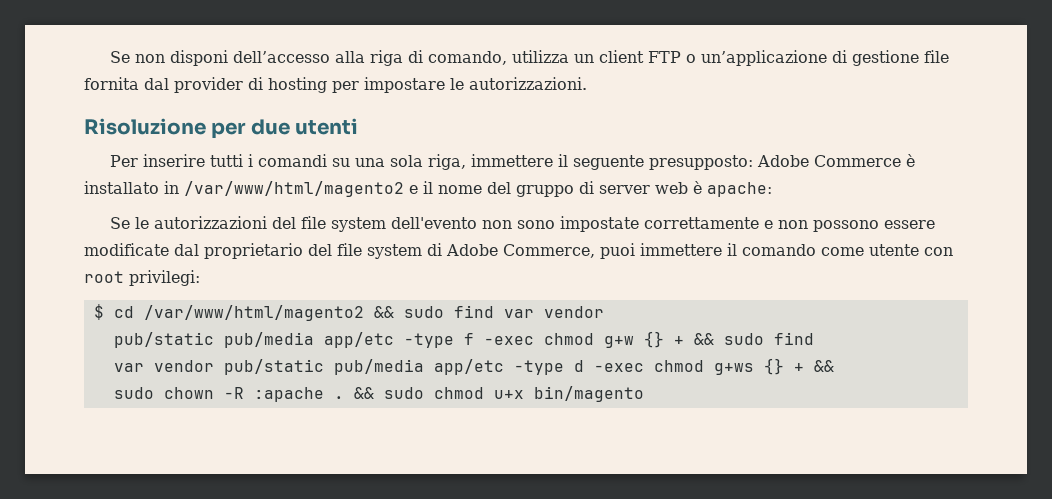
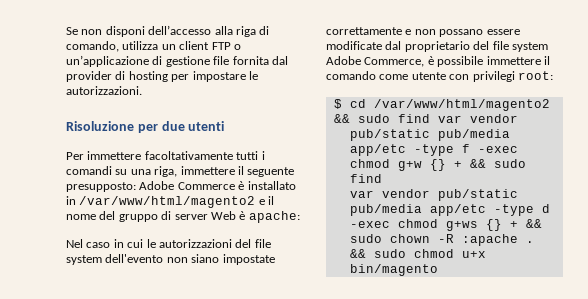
[143,154,206,167] inserire -> [87,151,233,160] immettere facoltativamente
[390,155,424,167] sola -> (151, 172) none
[655,182,688,194] web -> [210,211,236,220] Web
[110,217,131,229] Se -> [66,239,144,248] Nel caso in cui
[517,220,556,229] sono -> [191,254,220,263] siano
[813,220,880,232] possono -> [439,29,484,37] possano
[427,243,442,256] di -> (548, 47) none
[600,243,635,259] puoi -> [427,56,484,67] è possibile
[84,270,200,286] root privilegi: -> [472,71,553,82] privilegi root:

